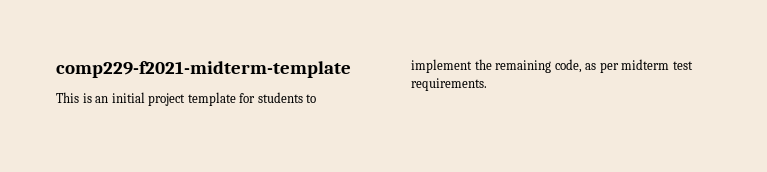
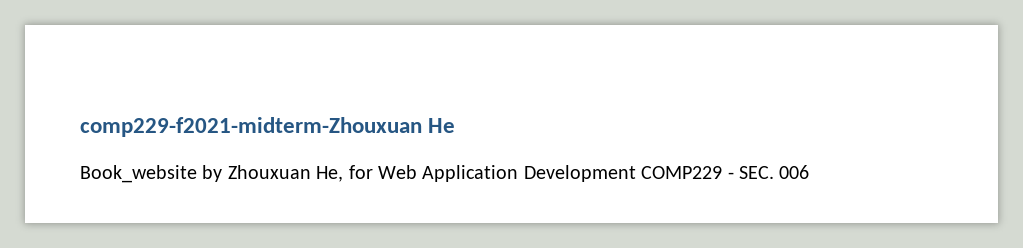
[56,61,351,78] [56,92,317,106] [411,59,693,73] [411,78,487,91] comp229-f2021-midterm-template // This is an initial project template for students to implement the remaining code, as per midterm test requirements. -> [80,117,456,137] [80,165,810,183] comp229-f2021-midterm-Zhouxuan He // Book_website by Zhouxuan He, for Web Application Development COMP229 - SEC. 006

